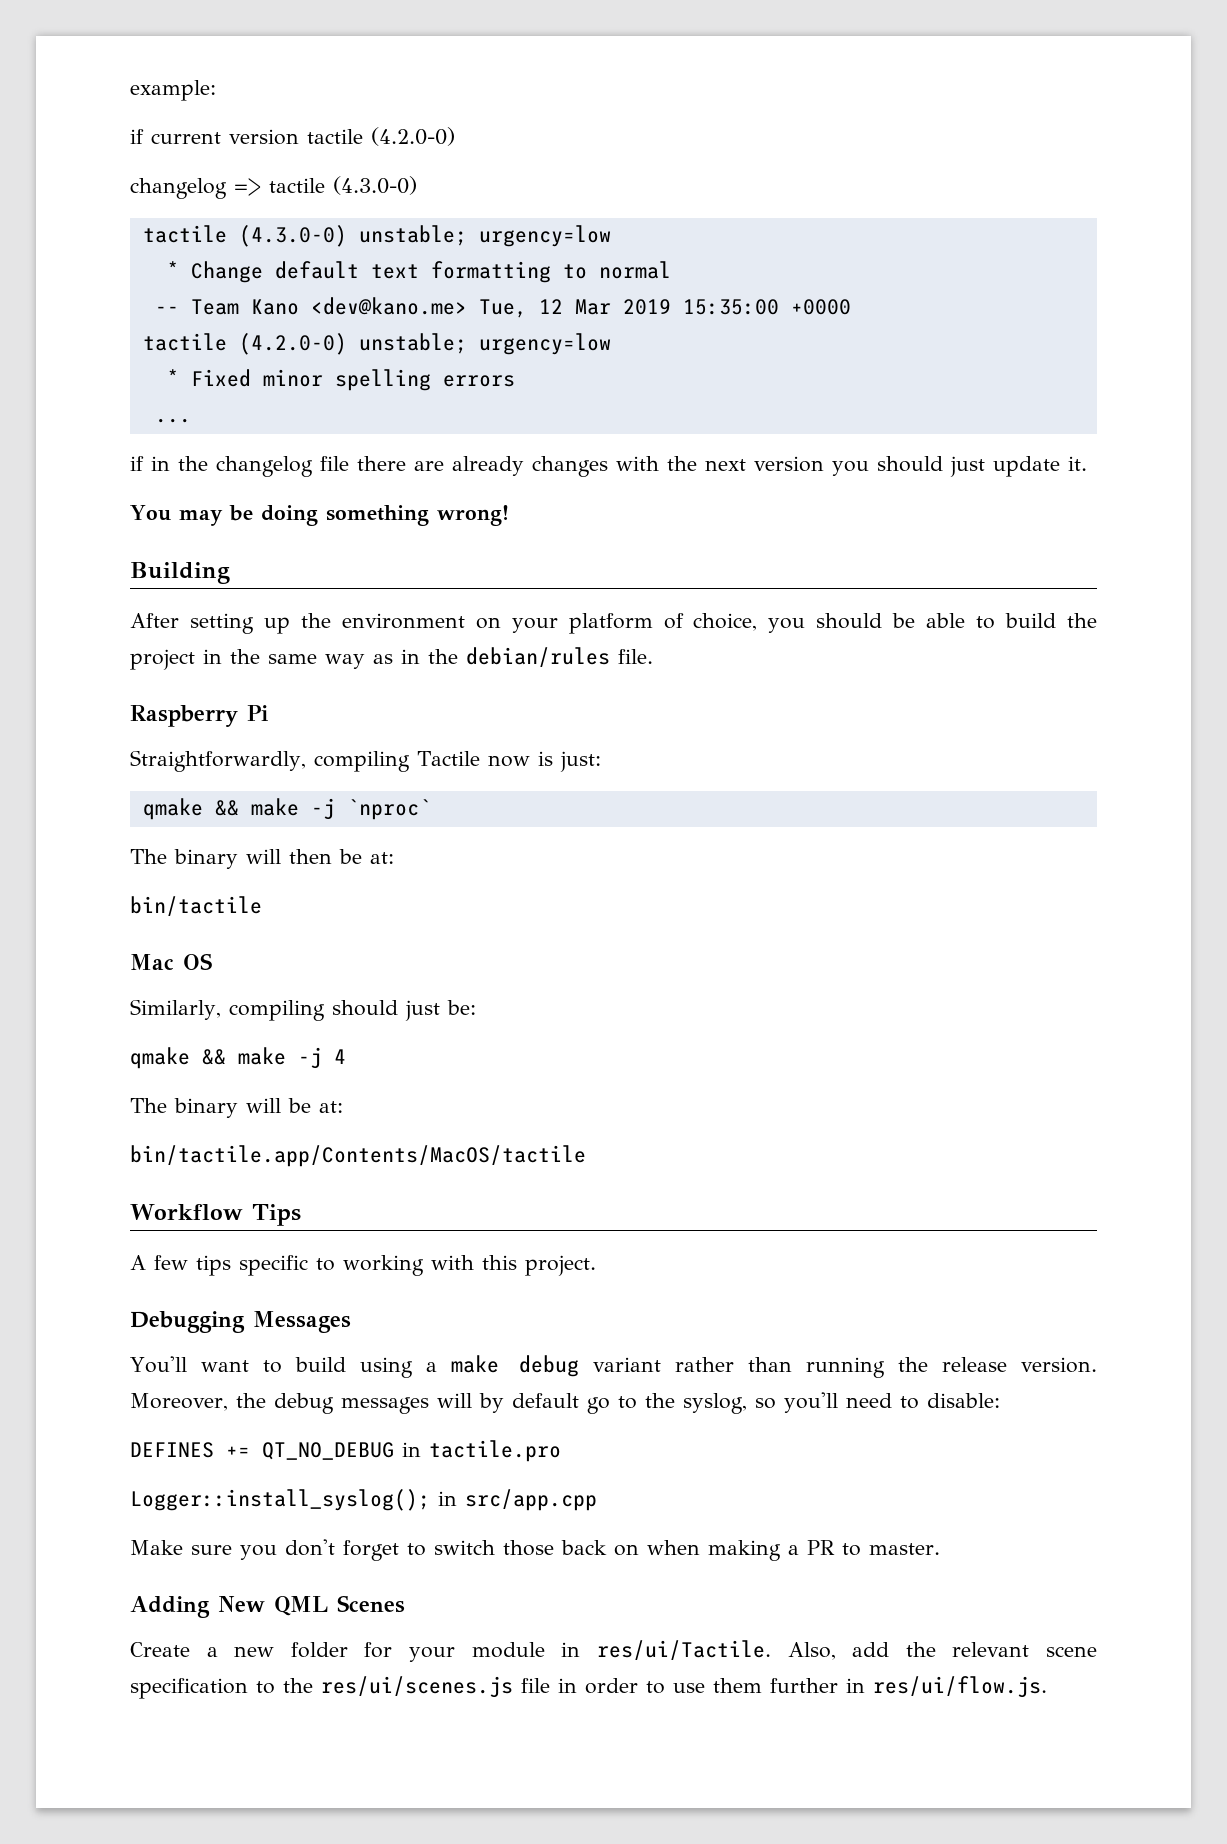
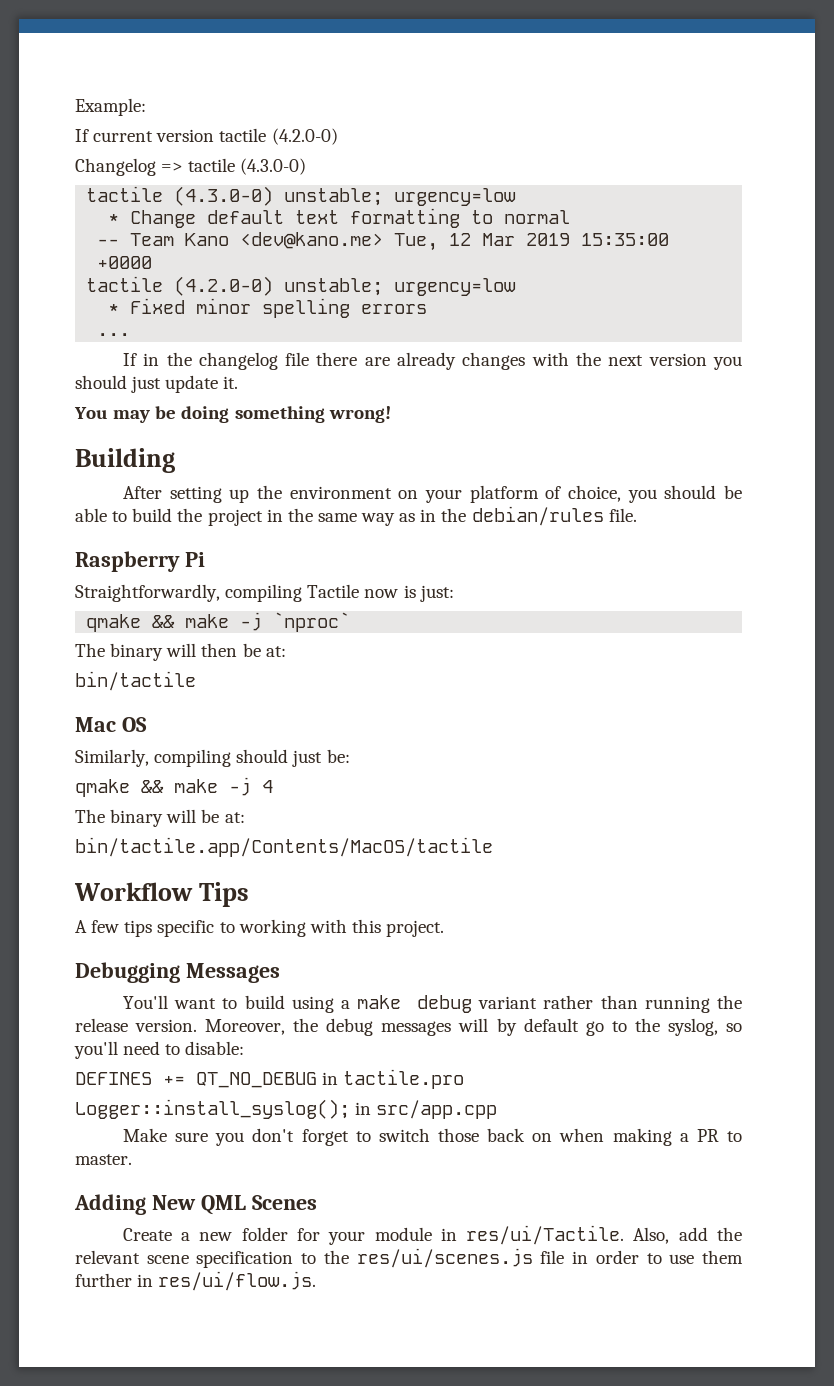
[130,80,216,101] [130,129,144,144] example: // if -> [75,98,146,116] [75,129,89,142] Example: // If
[130,178,227,199] changelog -> [75,158,156,176] Changelog
[130,456,144,471] if -> [122,353,137,366] If

